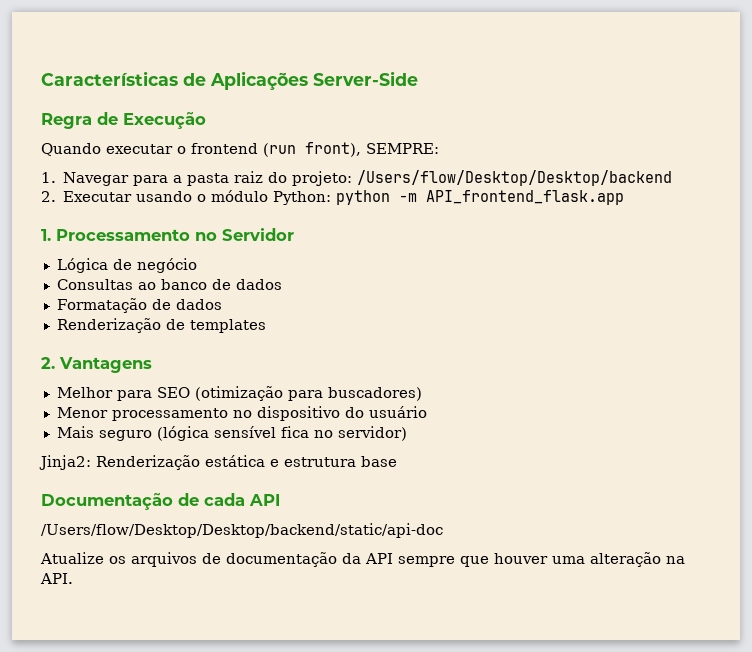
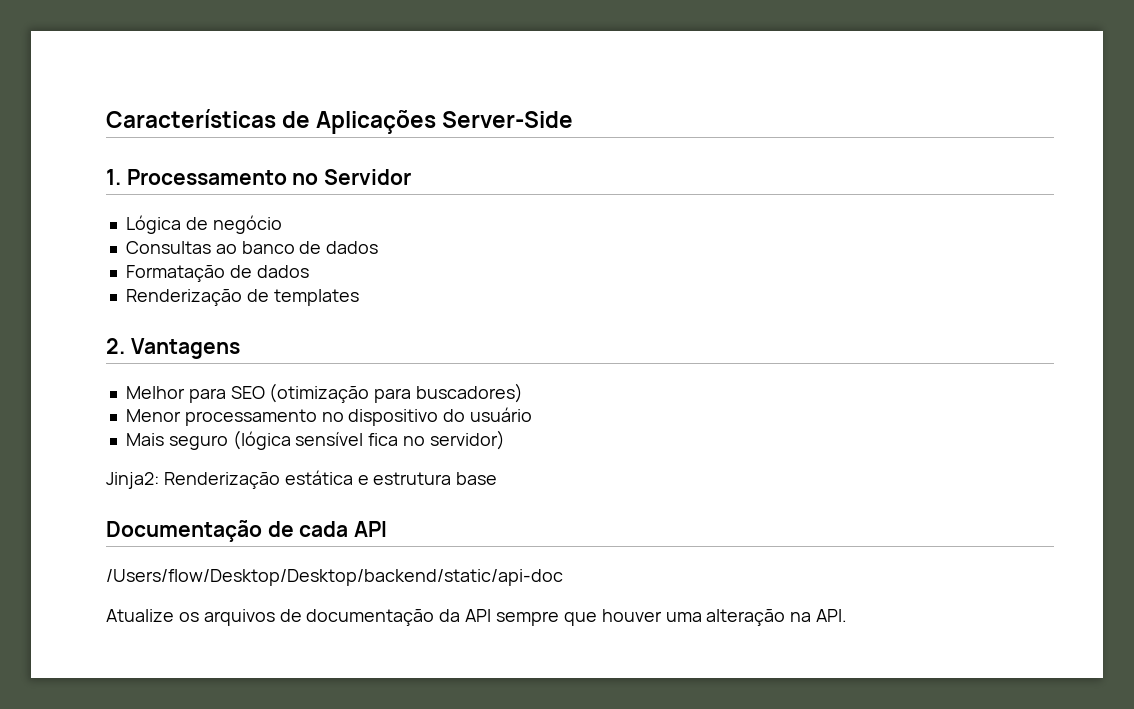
[41,112,206,129] [41,142,439,157] [41,170,673,186] [41,190,625,205] // Regra de Execução // Quando executar o frontend (run front), SEMPRE: // 1. Navegar para a pasta raiz do projeto: /Users/flow/Desktop/Desktop/backend // 2. Executar usando o módulo Python: python -m API_frontend_flask.app -> (574, 119) none

